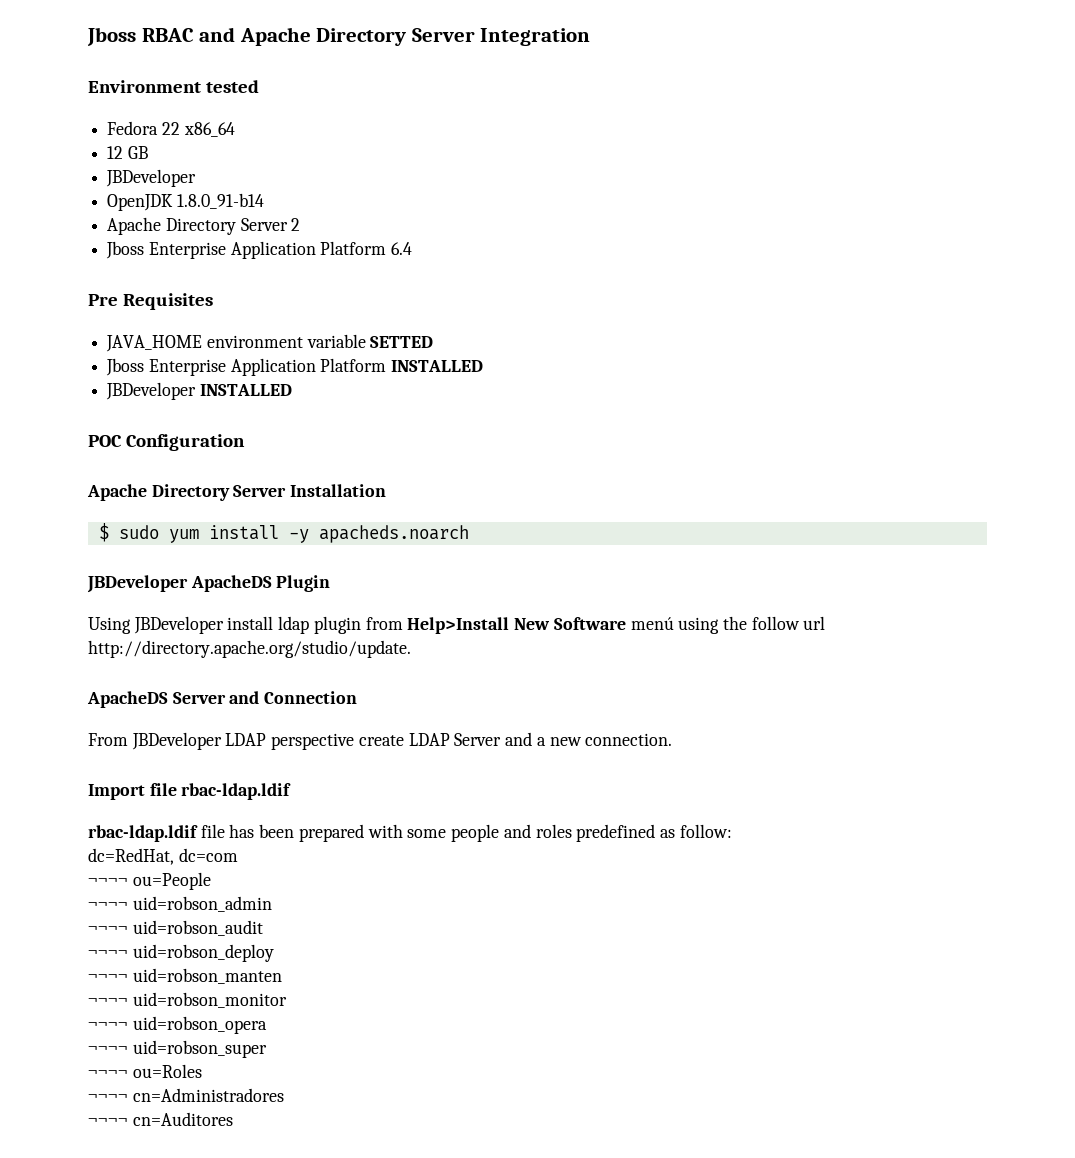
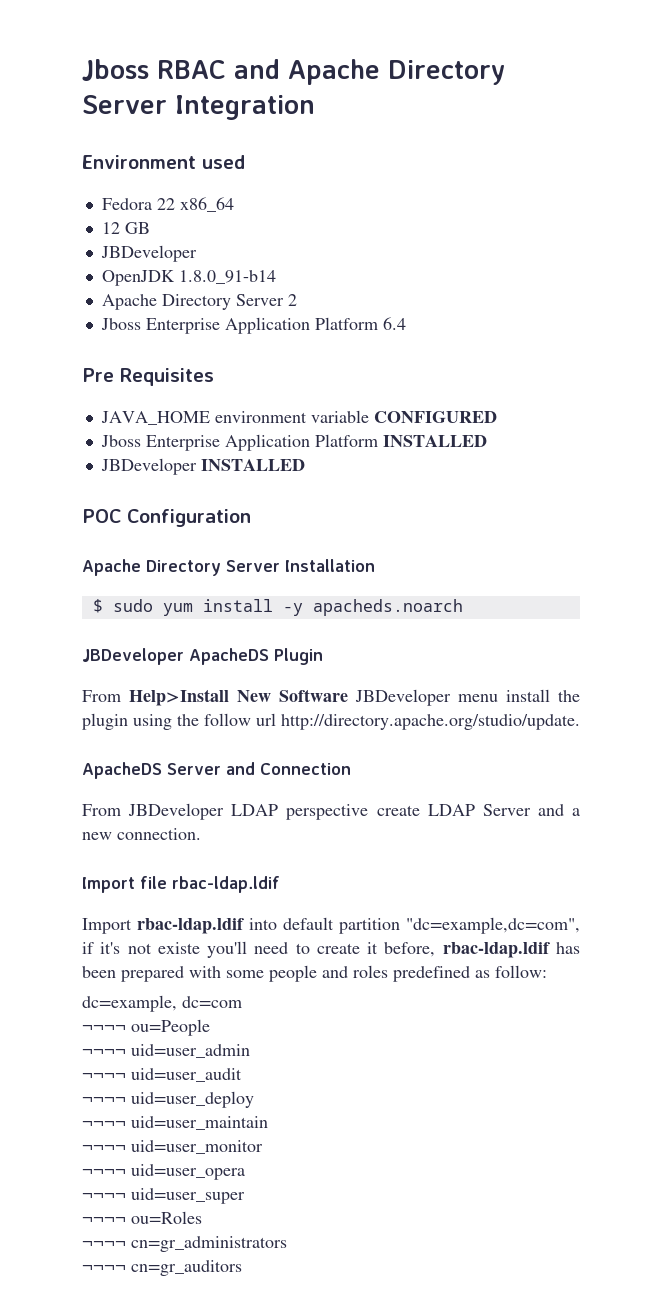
[205,80,259,93] tested -> [202,155,245,169] used
[370,336,434,348] SETTED -> [373,411,497,423] CONFIGURED
[88,616,674,634] Using JBDeveloper install ldap plugin from Help>Install New Software menú -> [82,689,580,706] [82,713,128,730] From Help>Install New Software JBDeveloper menu install the plugin
[88,824,225,842] rbac-ldap.ldif file -> [82,917,580,934] [82,941,550,958] Import rbac-ldap.ldif into default partition "dc=example,dc=com", if it's not existe you'll need to create it before, rbac-ldap.ldif
[88,848,174,865] dc=RedHat, -> [82,995,177,1012] dc=example,
[132,896,272,912] [88,920,263,936] [88,944,274,962] [88,968,282,984] [88,992,287,1008] [88,1016,267,1034] [88,1040,267,1058] uid=robson_admin // ¬¬¬¬ uid=robson_audit // ¬¬¬¬ uid=robson_deploy // ¬¬¬¬ uid=robson_manten // ¬¬¬¬ uid=robson_monitor // ¬¬¬¬ uid=robson_opera // ¬¬¬¬ uid=robson_super -> [131,1044,250,1058] [82,1068,242,1082] [82,1091,254,1108] [82,1116,268,1130] [82,1140,263,1154] [82,1164,245,1180] [82,1188,245,1204] uid=user_admin // ¬¬¬¬ uid=user_audit // ¬¬¬¬ uid=user_deploy // ¬¬¬¬ uid=user_maintain // ¬¬¬¬ uid=user_monitor // ¬¬¬¬ uid=user_opera // ¬¬¬¬ uid=user_super
[132,1088,284,1102] [88,1112,233,1126] cn=Administradores // ¬¬¬¬ cn=Auditores -> [131,1236,287,1252] [82,1260,242,1276] cn=gr_administrators // ¬¬¬¬ cn=gr_auditors

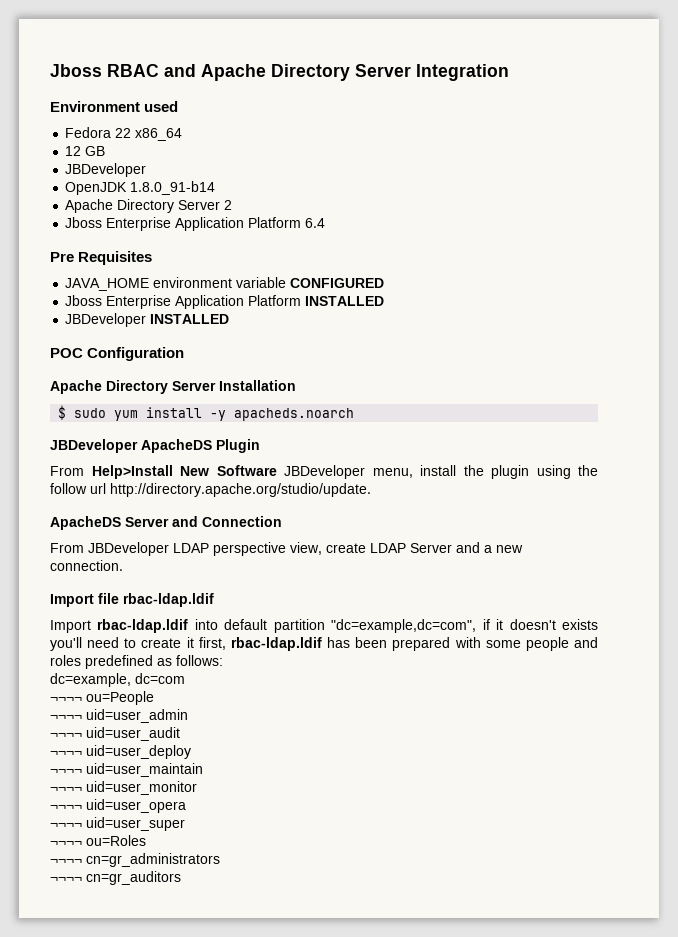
[458,694,498,702] menu -> [372,468,413,478] menu,
(369, 812) none -> [290,542,322,555] view,
[100,942,200,954] it's not existe -> [496,619,599,630] it doesn't exists
[384,942,436,957] before, -> [198,637,226,650] first,
[495,965,547,978] follow: -> [176,655,223,666] follows:

